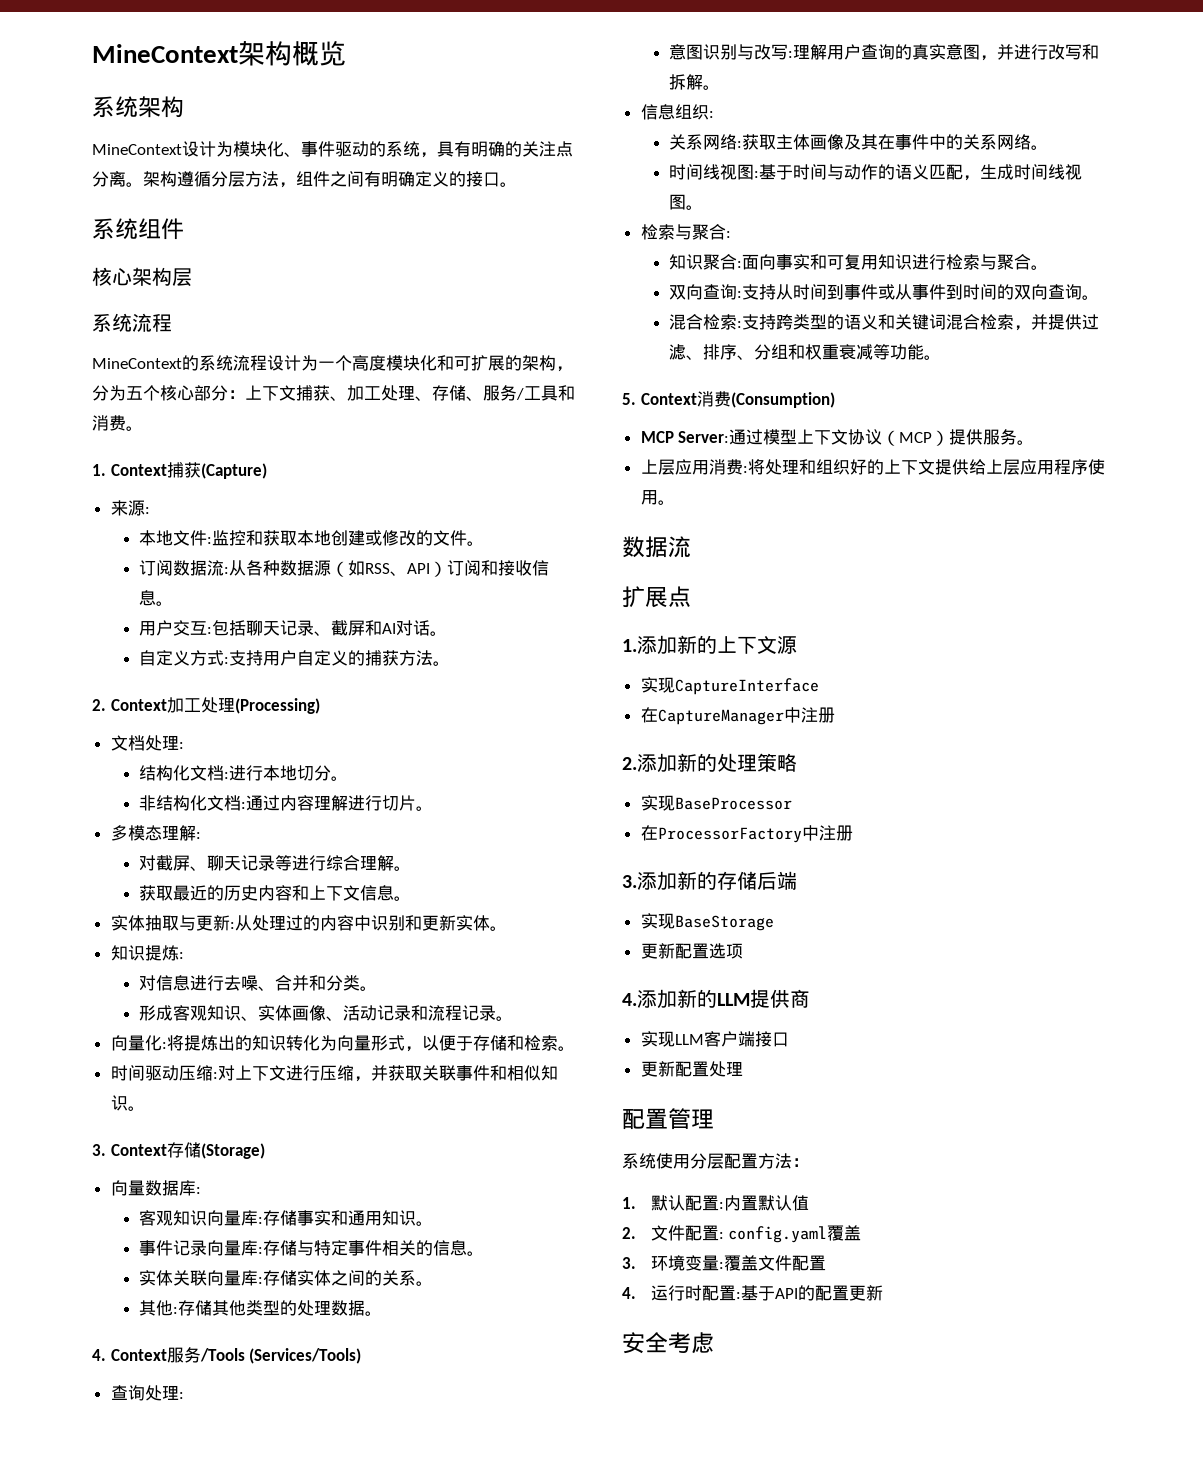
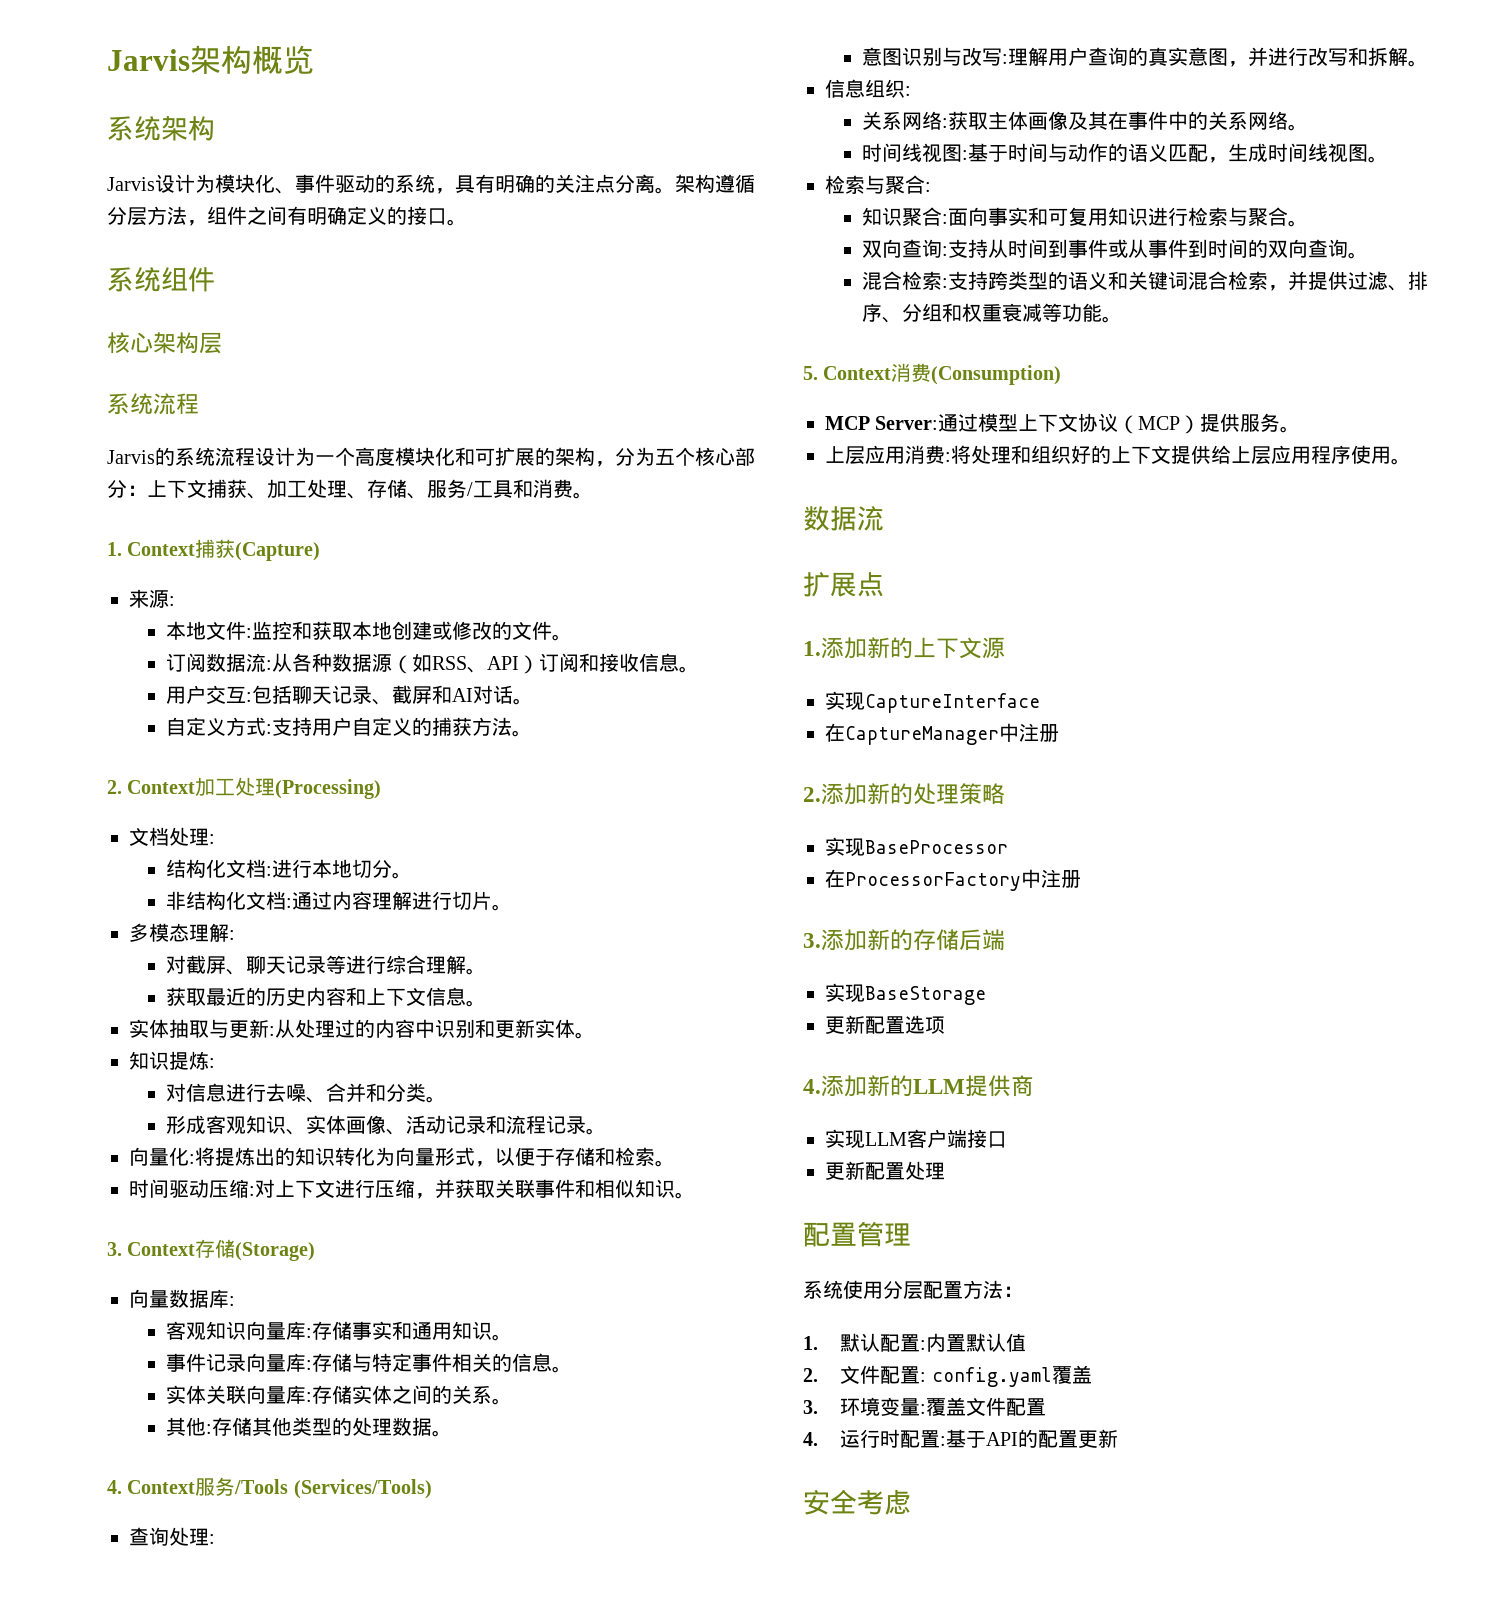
[92,44,238,63] MineContext -> [107,49,190,71] Jarvis
[92,144,182,155] MineContext -> [107,177,155,191] Jarvis
[92,358,182,369] MineContext -> [107,450,155,464] Jarvis

